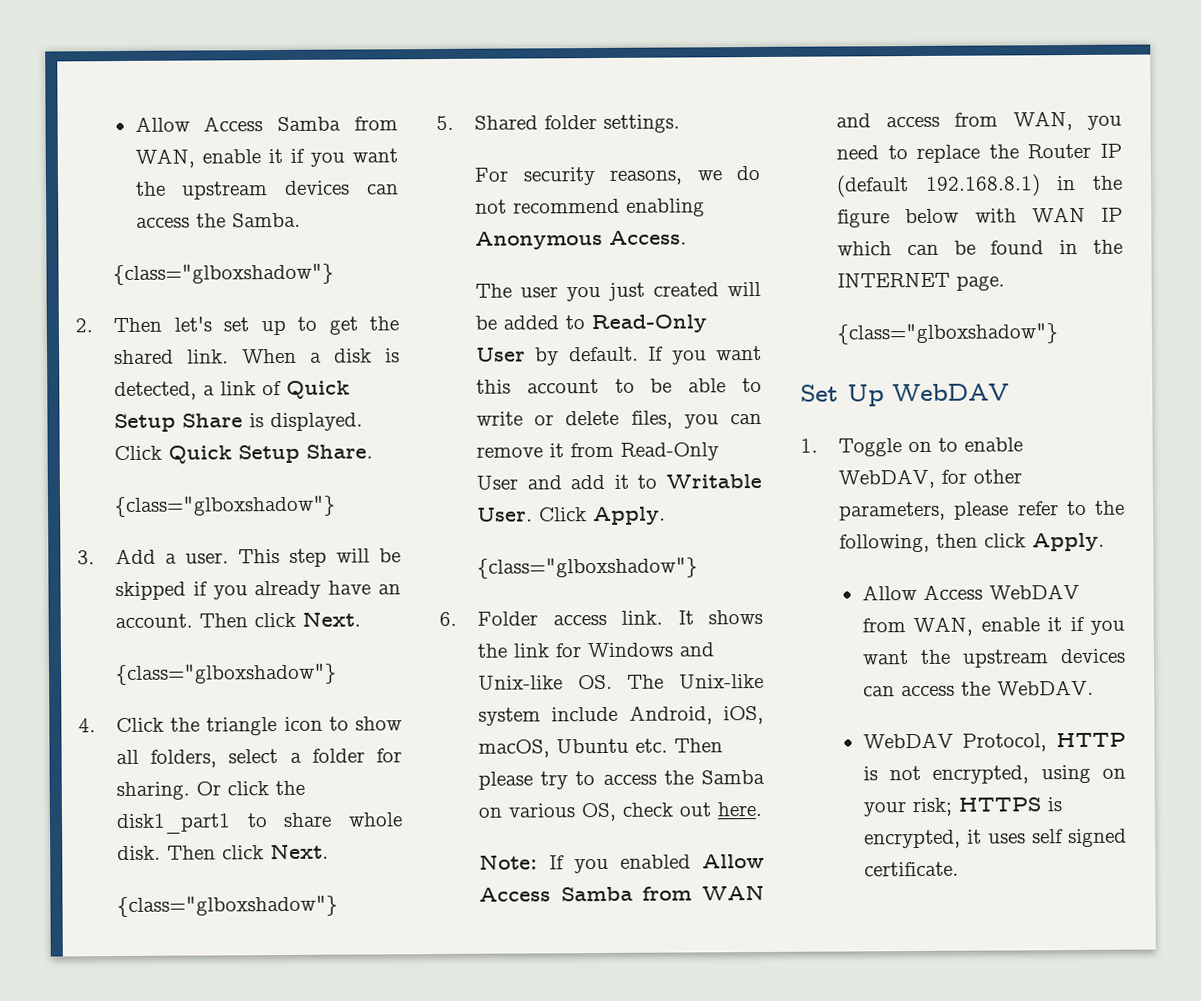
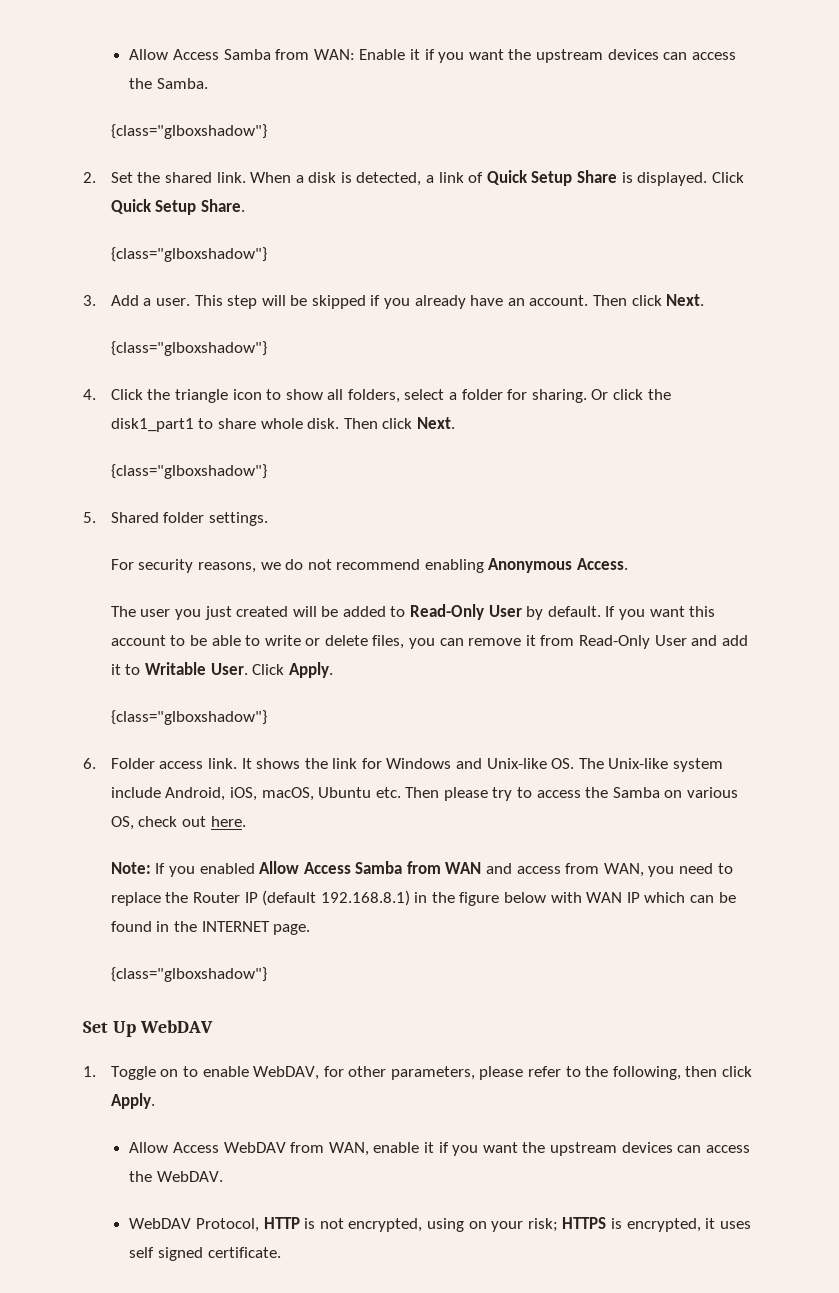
[134,116,398,132] [134,148,261,168] Allow Access Samba from WAN, enable -> [129,49,406,60] Allow Access Samba from WAN: Enable
[113,316,358,336] Then let's set up to get -> [110,172,133,183] Set

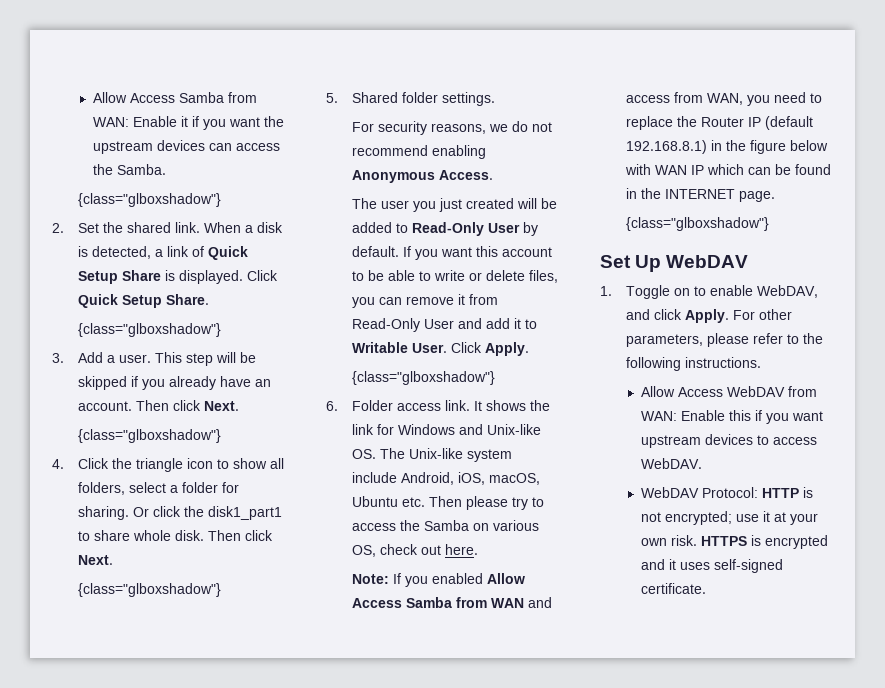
[323,1066,344,1077] for -> [625,309,755,323] and click Apply. For
[612,1066,752,1080] [110,1093,155,1109] following, then click Apply. -> [625,357,761,371] following instructions.
[328,1142,750,1156] [129,1171,153,1182] WAN, enable it if you want the upstream devices can access the -> [640,410,823,424] [640,434,817,448] WAN: Enable this if you want upstream devices to access
[196,1218,260,1232] Protocol, -> [701,487,758,498] Protocol:
[348,1217,751,1232] [129,1247,204,1261] encrypted, using on your risk; HTTPS is encrypted, it uses self signed -> [664,511,818,525] [640,535,828,549] [640,559,783,573] encrypted; use it at your own risk. HTTPS is encrypted and it uses self-signed

